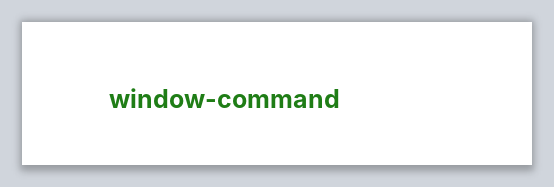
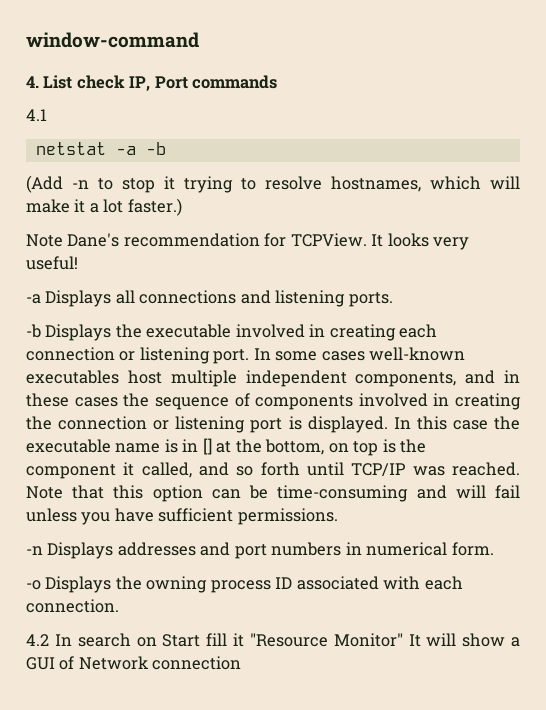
(340, 98) none -> [26,75,278,91] [26,109,47,121] [35,142,166,155] [26,175,520,193] [26,198,182,216] [26,233,470,250] [26,256,78,270] [26,290,393,307] [26,324,438,341] [26,347,466,364] [26,370,520,387] [26,393,521,410] [26,416,521,433] [26,438,427,456] [26,462,520,479] [26,485,520,502] [26,508,338,525] [26,542,494,559] [26,576,463,593] [26,599,119,613] [26,633,520,647] [26,656,242,670] // 4. List check IP, Port commands // 4.1 // netstat -a -b // (Add -n to stop it trying to resolve hostnames, which will make it a lot faster.) // Note Dane's recommendation for TCPView. It looks very useful! // -a Displays all connections and listening ports. // -b Displays the executable involved in creating each connection or listening port. In some cases well-known executables host multiple independent components, and in these cases the sequence of components involved in creating the connection or listening port is displayed. In this case the executable name is in [] at the bottom, on top is the component it called, and so forth until TCP/IP was reached. Note that this option can be time-consuming and will fail unless you have sufficient permissions. // -n Displays addresses and port numbers in numerical form. // -o Displays the owning process ID associated with each connection. // 4.2 In search on Start fill it "Resource Monitor" It will show a GUI of Network connection

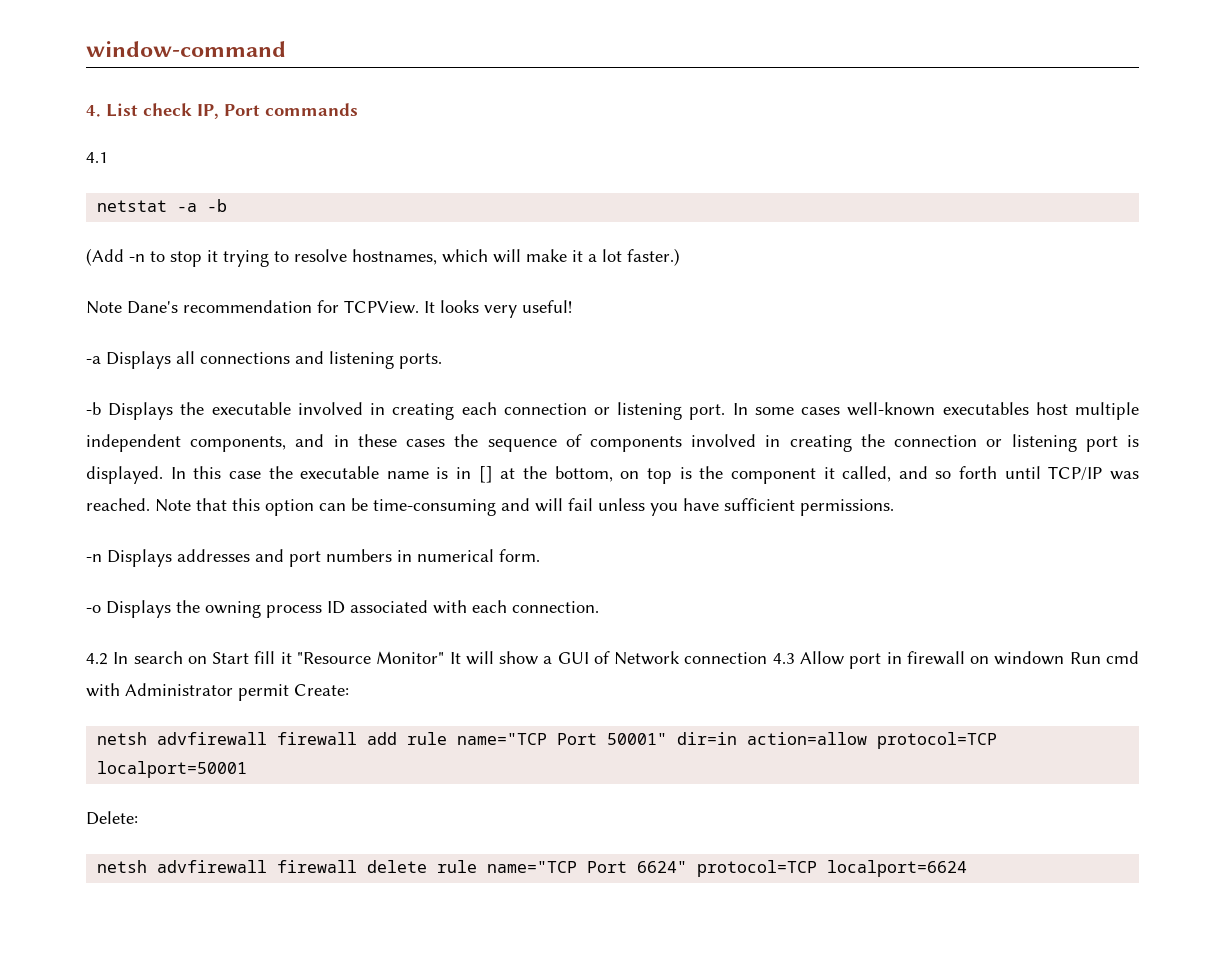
(242, 663) none -> [772,651,1139,669] [86,683,349,701] [97,732,998,749] [97,761,248,778] [86,811,138,825] [97,860,968,877] 4.3 Allow port in firewall on windown Run cmd with Administrator permit Create: // netsh advfirewall firewall add rule name="TCP Port 50001" dir=in action=allow protocol=TCP localport=50001 // Delete: // netsh advfirewall firewall delete rule name="TCP Port 6624" protocol=TCP localport=6624

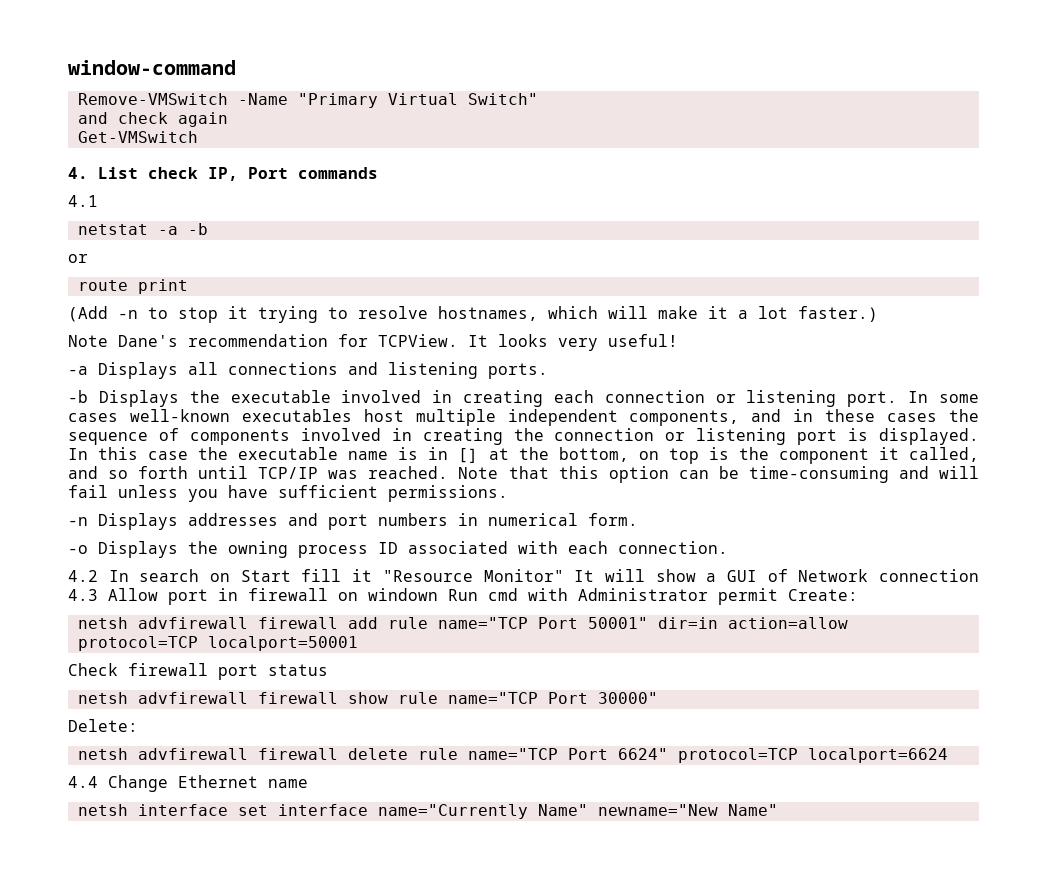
(286, 49) none -> [77,93,538,108] [77,112,228,127] [77,131,198,143] // Remove-VMSwitch -Name "Primary Virtual Switch" // and check again // Get-VMSwitch
(228, 205) none -> [68,254,88,263] [77,279,188,294] // or // route print
(248, 769) none -> [68,663,328,680] [77,692,658,704] // Check firewall port status // netsh advfirewall firewall show rule name="TCP Port 30000"
(968, 868) none -> [68,775,308,792] [77,804,778,819] // 4.4 Change Ethernet name // netsh interface set interface name="Currently Name" newname="New Name"

